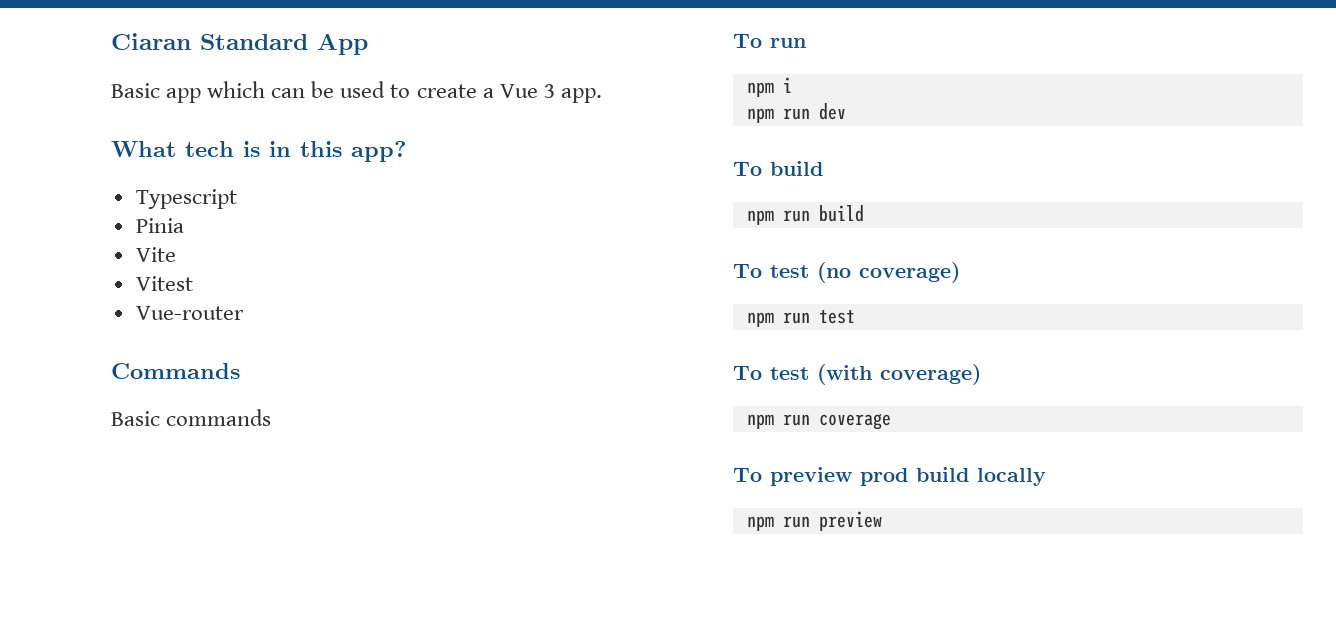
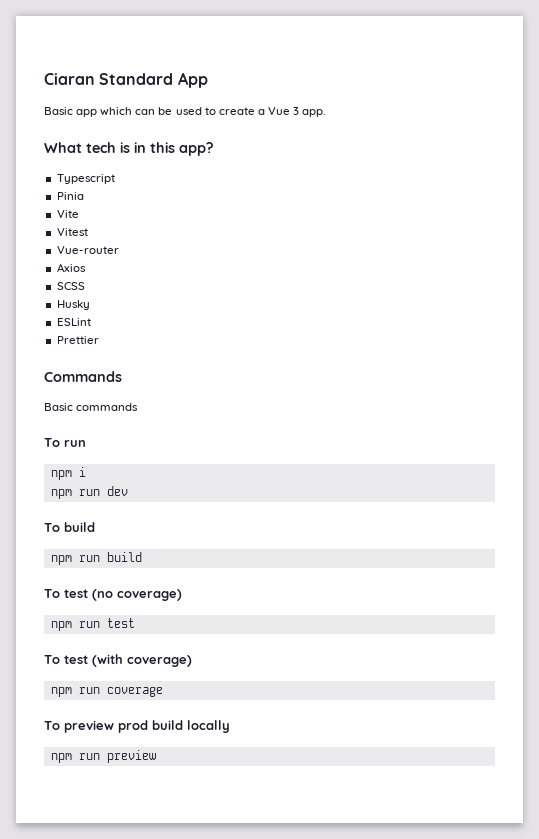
(244, 313) none -> [56,263,86,272] [56,282,85,290] [56,300,90,310] [56,318,91,326] [56,336,99,344] // Axios // SCSS // Husky // ESLint // Prettier

